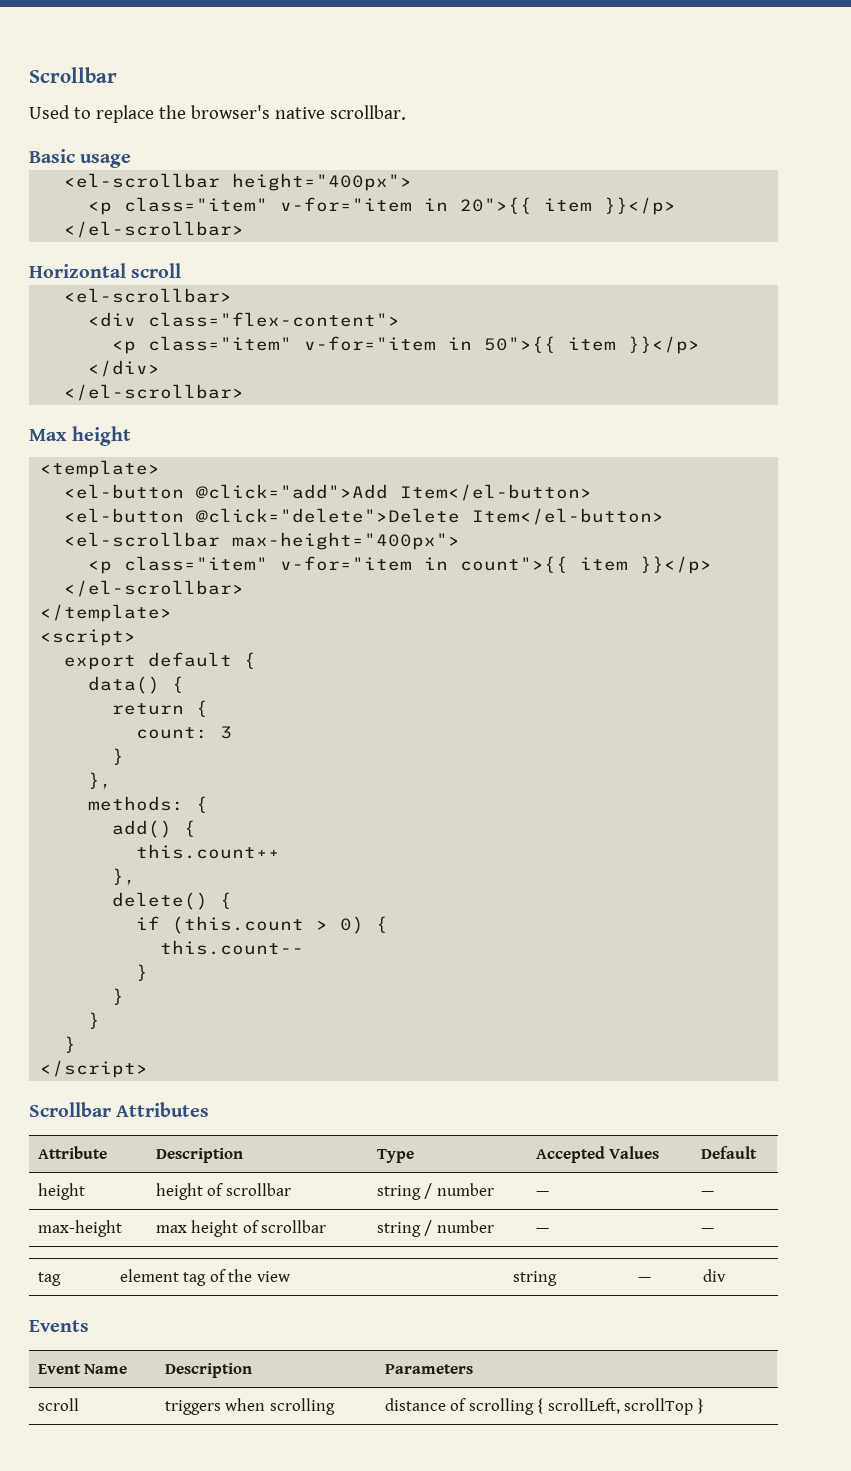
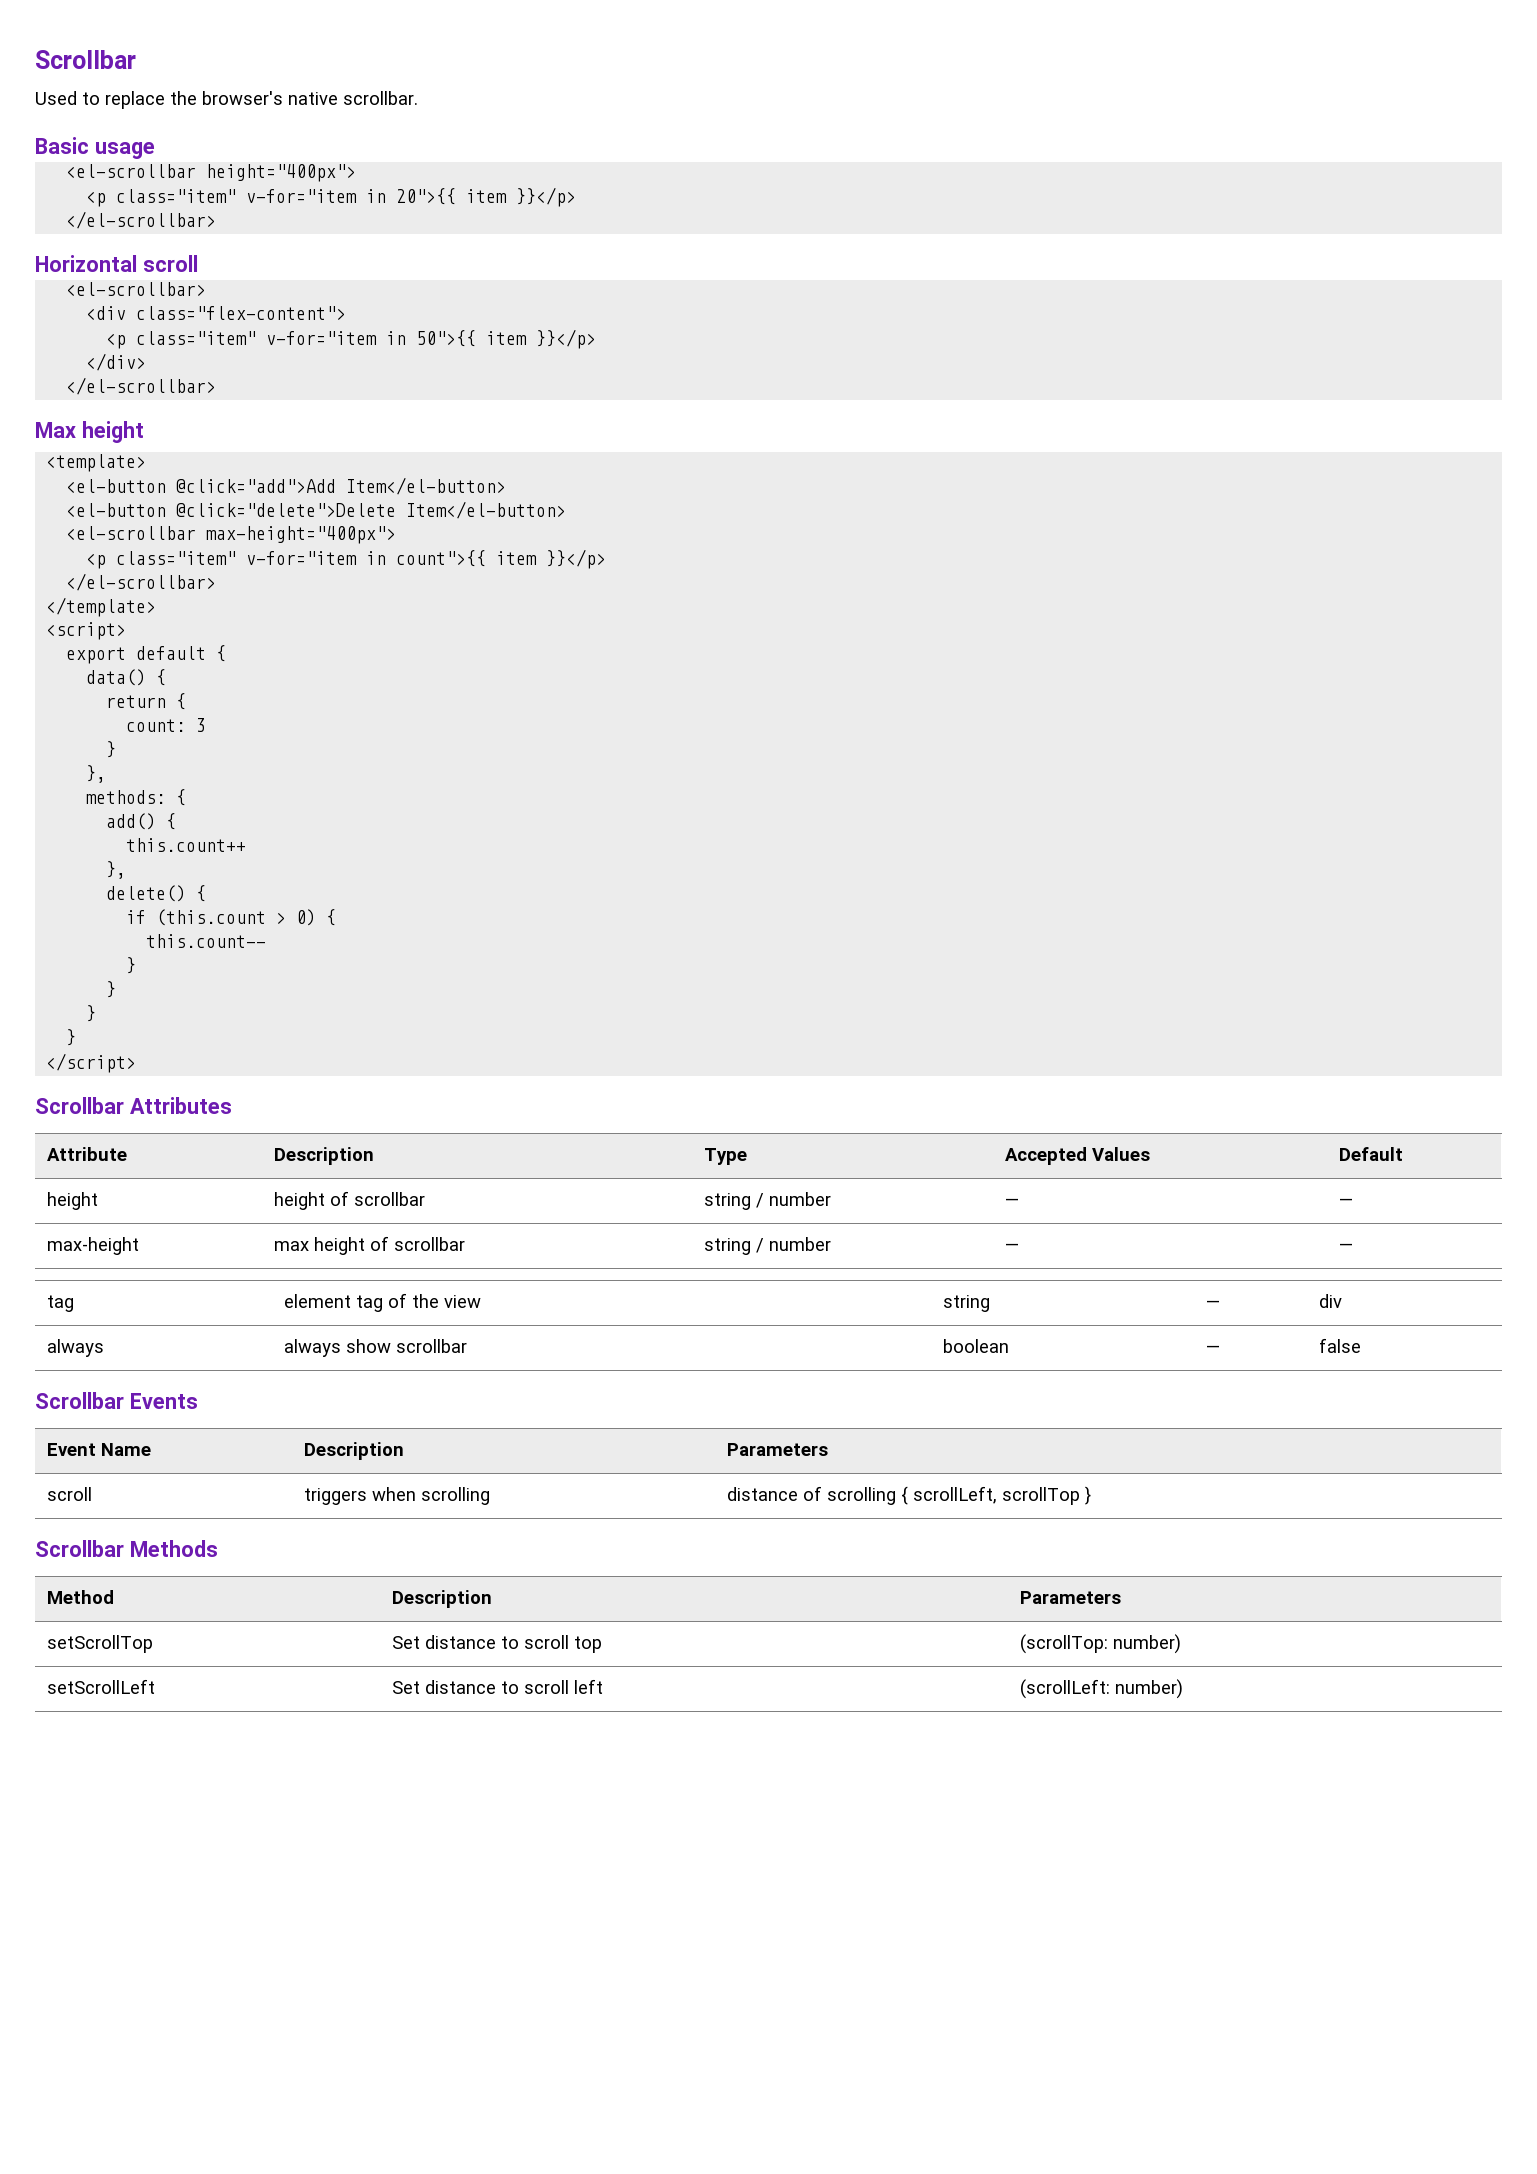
(726, 1275) // -> [46,1339,104,1357] [283,1339,467,1357] [942,1339,1009,1353] [1205,1345,1220,1353] [1318,1338,1361,1353] [35,1392,124,1409] // always | always show scrollbar | boolean | — | false // Scrollbar
(704, 1406) none -> [35,1540,218,1557] [46,1590,114,1604] [391,1590,492,1608] [1019,1591,1121,1604] [46,1635,153,1653] [391,1635,602,1653] [1019,1634,1181,1654] [46,1679,155,1694] [391,1679,603,1694] [1019,1679,1183,1699] // Scrollbar Methods // Method | Description | Parameters // setScrollTop | Set distance to scroll top | (scrollTop: number) // setScrollLeft | Set distance to scroll left | (scrollLeft: number)

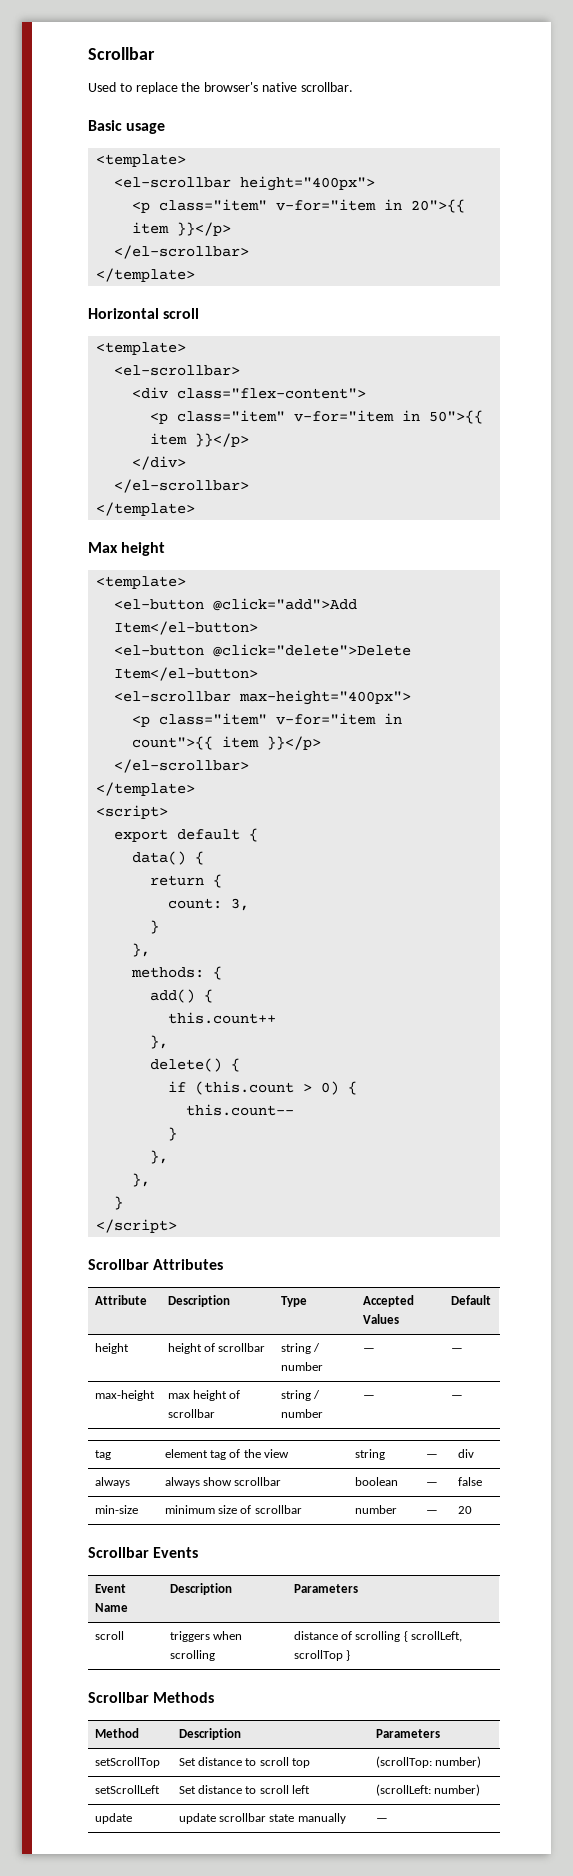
(155, 150) none -> [96,154,187,167] // <template>
(217, 220) none -> [96,268,196,282] // </template>
(198, 263) none -> [96,342,187,355] // <template>
(217, 386) none -> [96,502,196,516] // </template>
[196,718,207,732] 3 -> [231,898,250,911] 3,
[106,981,117,998] [86,1005,97,1022] } // } -> [150,1150,169,1164] [132,1173,151,1187] }, // },
(1361, 1345) none -> [94,1505,138,1514] [164,1505,302,1514] [354,1505,397,1514] [425,1510,438,1514] [457,1506,472,1514] // min-size | minimum size of scrollbar | number | — | 20
(1183, 1689) none -> [94,1813,132,1824] [178,1813,346,1824] [375,1818,388,1822] // update | update scrollbar state manually | —

